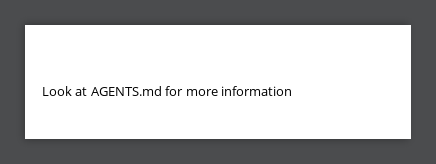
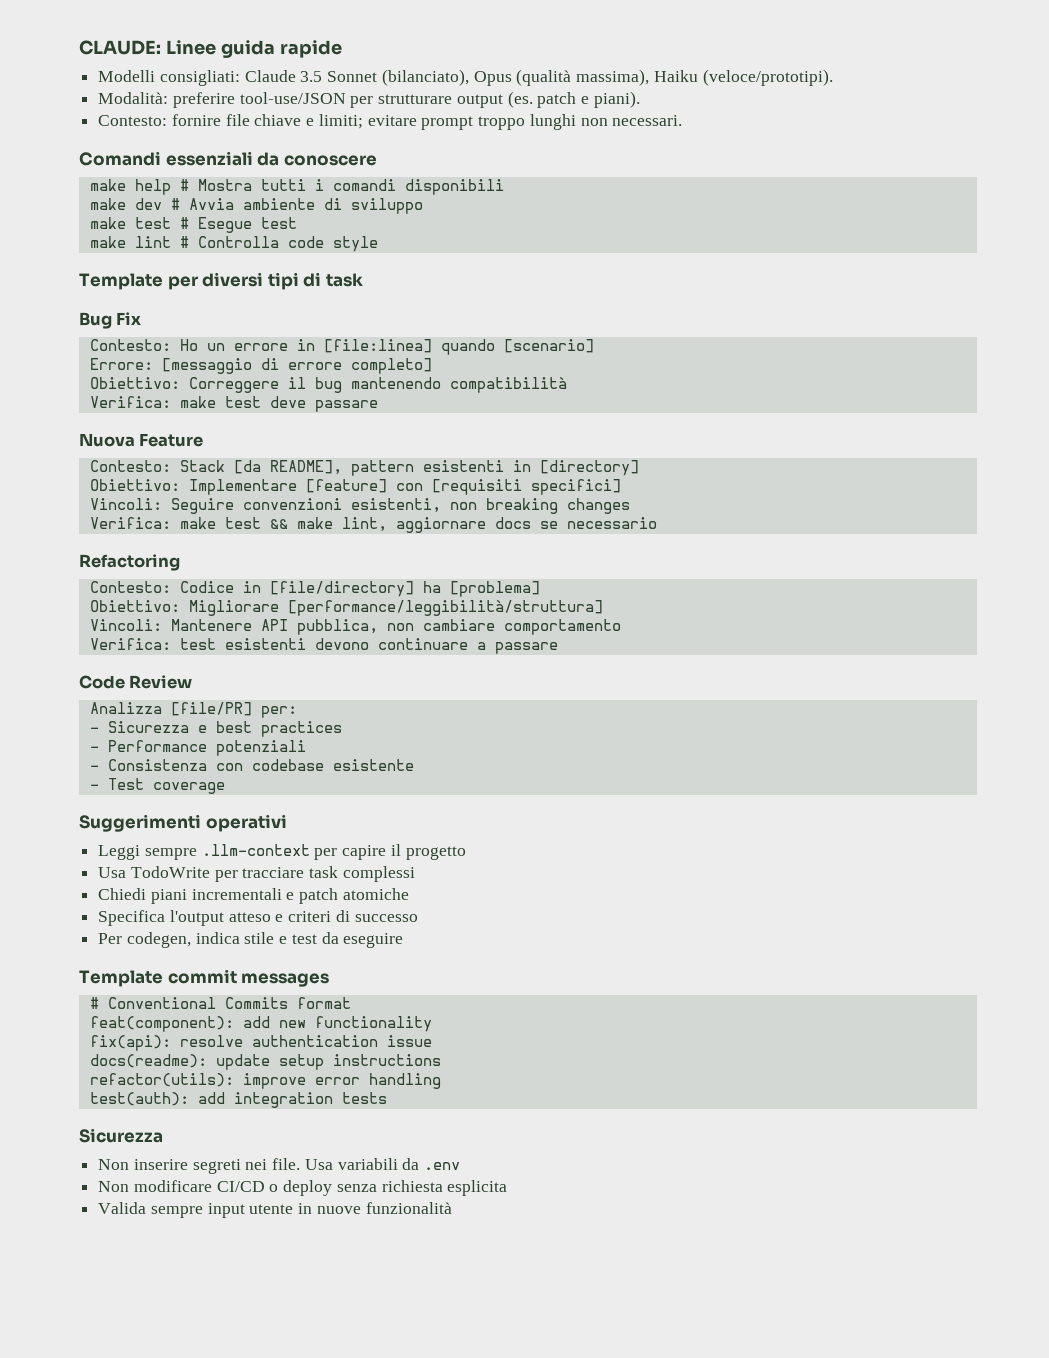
[42,86,292,96] Look at AGENTS.md for more information -> [79,40,342,58] [98,69,833,86] [98,91,640,108] [98,114,683,130] [79,151,377,166] [89,179,504,195] [89,198,423,214] [89,217,297,233] [89,236,378,252] [79,272,363,290] [79,312,142,329] [89,339,594,355] [89,358,432,374] [89,377,567,393] [89,396,378,412] [79,433,204,447] [89,460,639,476] [89,479,621,495] [89,498,630,514] [89,517,657,533] [79,554,180,571] [89,581,540,597] [89,600,603,616] [89,619,621,635] [89,638,558,654] [79,675,193,689] [89,702,297,718] [89,721,342,737] [89,740,306,756] [89,759,414,771] [89,778,225,794] [79,814,287,832] [98,844,466,860] [98,866,415,882] [98,888,409,904] [98,910,418,926] [98,932,404,948] [79,969,330,987] [89,997,351,1009] [89,1016,432,1032] [89,1035,432,1051] [89,1054,441,1070] [89,1073,441,1089] [89,1092,387,1108] [79,1128,163,1143] [98,1158,461,1174] [98,1180,508,1196] [98,1202,452,1218] CLAUDE: Linee guida rapide // Modelli consigliati: Claude 3.5 Sonnet (bilanciato), Opus (qualità massima), Haiku (veloce/prototipi). // Modalità: preferire tool-use/JSON per strutturare output (es. patch e piani). // Contesto: fornire file chiave e limiti; evitare prompt troppo lunghi non necessari. // Comandi essenziali da conoscere // make help # Mostra tutti i comandi disponibili // make dev # Avvia ambiente di sviluppo // make test # Esegue test // make lint # Controlla code style // Template per diversi tipi di task // Bug Fix // Contesto: Ho un errore in [file:linea] quando [scenario] // Errore: [messaggio di errore completo] // Obiettivo: Correggere il bug mantenendo compatibilità // Verifica: make test deve passare // Nuova Feature // Contesto: Stack [da README], pattern esistenti in [directory] // Obiettivo: Implementare [feature] con [requisiti specifici] // Vincoli: Seguire convenzioni esistenti, non breaking changes // Verifica: make test && make lint, aggiornare docs se necessario // Refactoring // Contesto: Codice in [file/directory] ha [problema] // Obiettivo: Migliorare [performance/leggibilità/struttura] // Vincoli: Mantenere API pubblica, non cambiare comportamento // Verifica: test esistenti devono continuare a passare // Code Review // Analizza [file/PR] per: // - Sicurezza e best practices // - Performance potenziali // - Consistenza con codebase esistente // - Test coverage // Suggerimenti operativi // Leggi sempre .llm-context per capire il progetto // Usa TodoWrite per tracciare task complessi // Chiedi piani incrementali e patch atomiche // Specifica l'output atteso e criteri di successo // Per codegen, indica stile e test da eseguire // Template commit messages // # Conventional Commits format // feat(component): add new functionality // fix(api): resolve authentication issue // docs(readme): update setup instructions // refactor(utils): improve error handling // test(auth): add integration tests // Sicurezza // Non inserire segreti nei file. Usa variabili da .env // Non modificare CI/CD o deploy senza richiesta esplicita // Valida sempre input utente in nuove funzionalità

